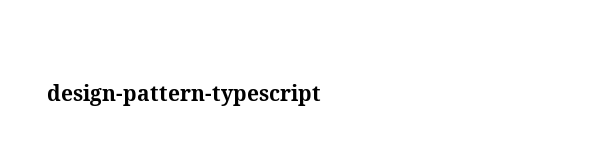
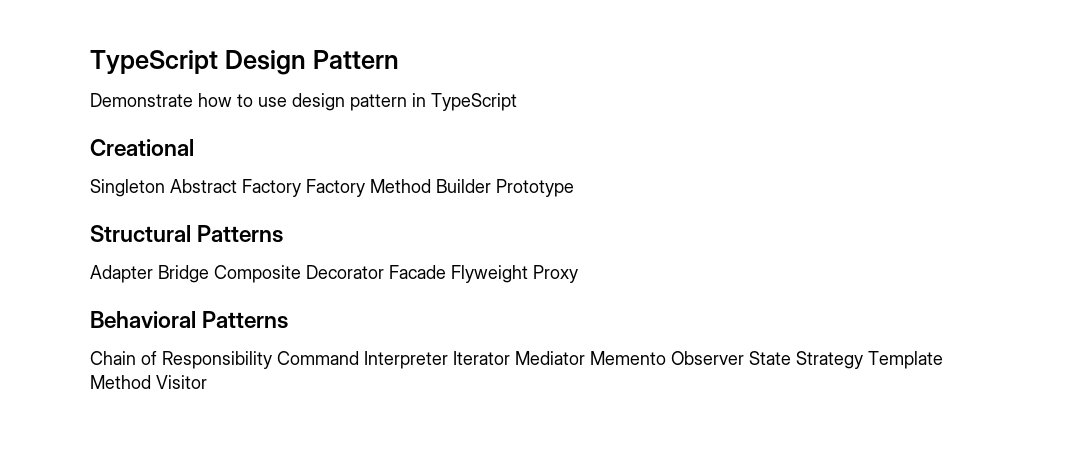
[47,84,321,106] design-pattern-typescript -> [90,50,399,75] [90,93,517,111] [90,139,194,156] [90,179,574,197] [90,225,284,243] [90,265,578,283] [90,311,289,329] [90,351,943,369] [90,375,207,389] TypeScript Design Pattern // Demonstrate how to use design pattern in TypeScript // Creational // Singleton Abstract Factory Factory Method Builder Prototype // Structural Patterns // Adapter Bridge Composite Decorator Facade Flyweight Proxy // Behavioral Patterns // Chain of Responsibility Command Interpreter Iterator Mediator Memento Observer State Strategy Template Method Visitor

